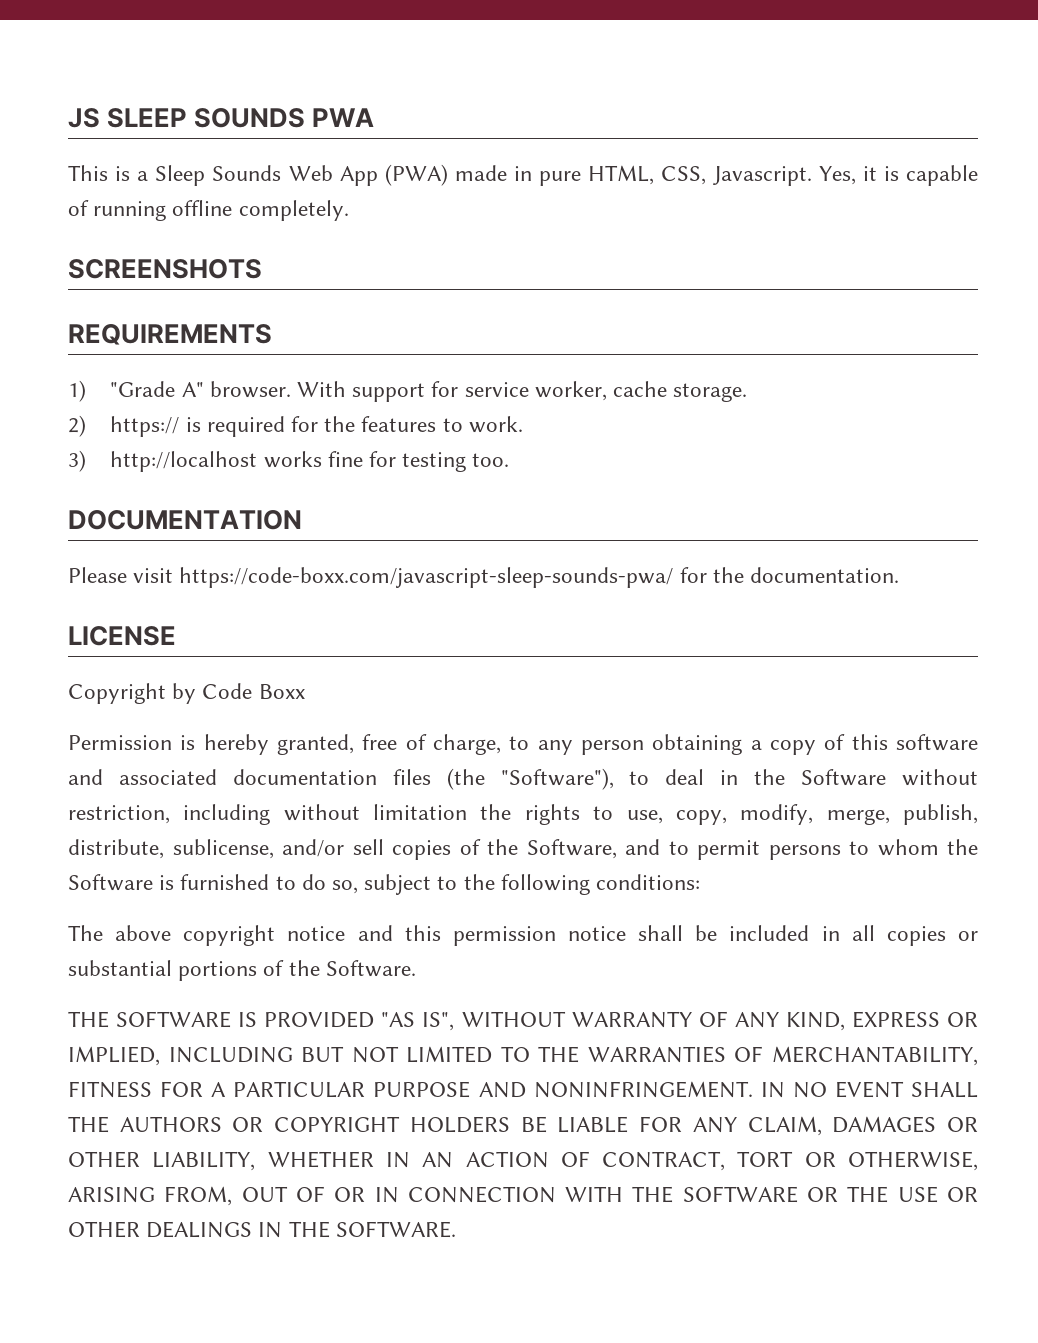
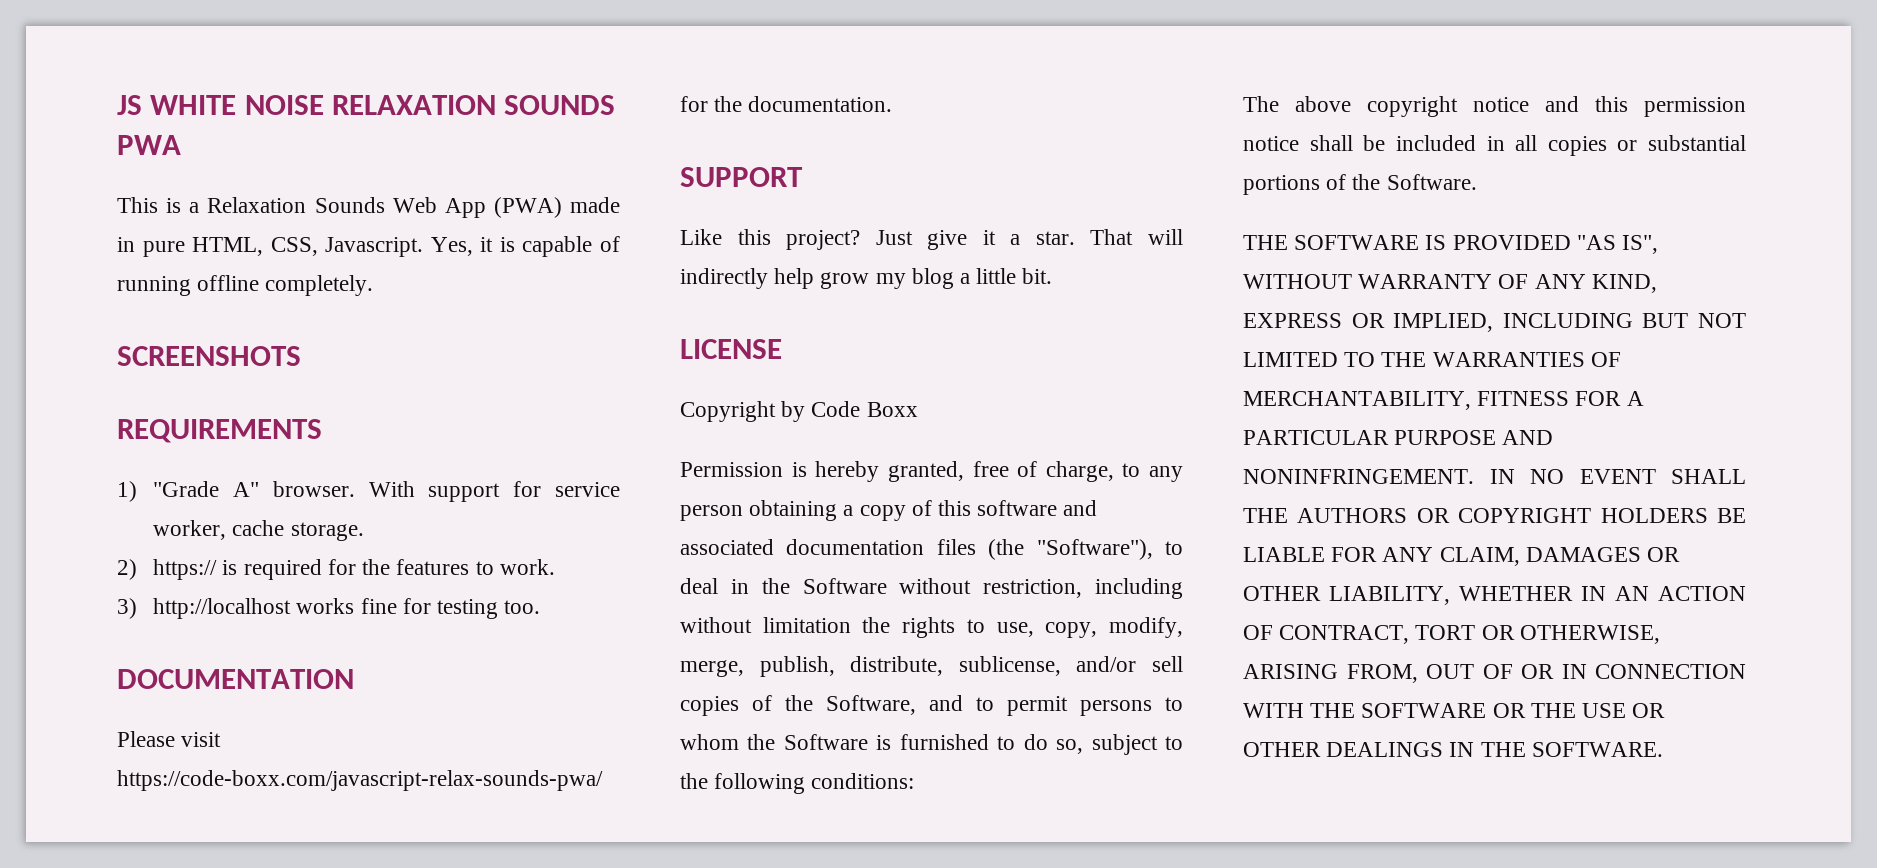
[107,108,188,128] SLEEP -> [150,95,497,115] WHITE NOISE RELAXATION
[155,165,206,186] Sleep -> [207,197,307,213] Relaxation
[179,567,674,588] https://code-boxx.com/javascript-sleep-sounds-pwa/ -> [117,770,603,791] https://code-boxx.com/javascript-relax-sounds-pwa/
(900, 575) none -> [680,167,803,187] [680,229,1183,250] [680,268,1053,289] // SUPPORT // Like this project? Just give it a star. That will indirectly help grow my blog a little bit.

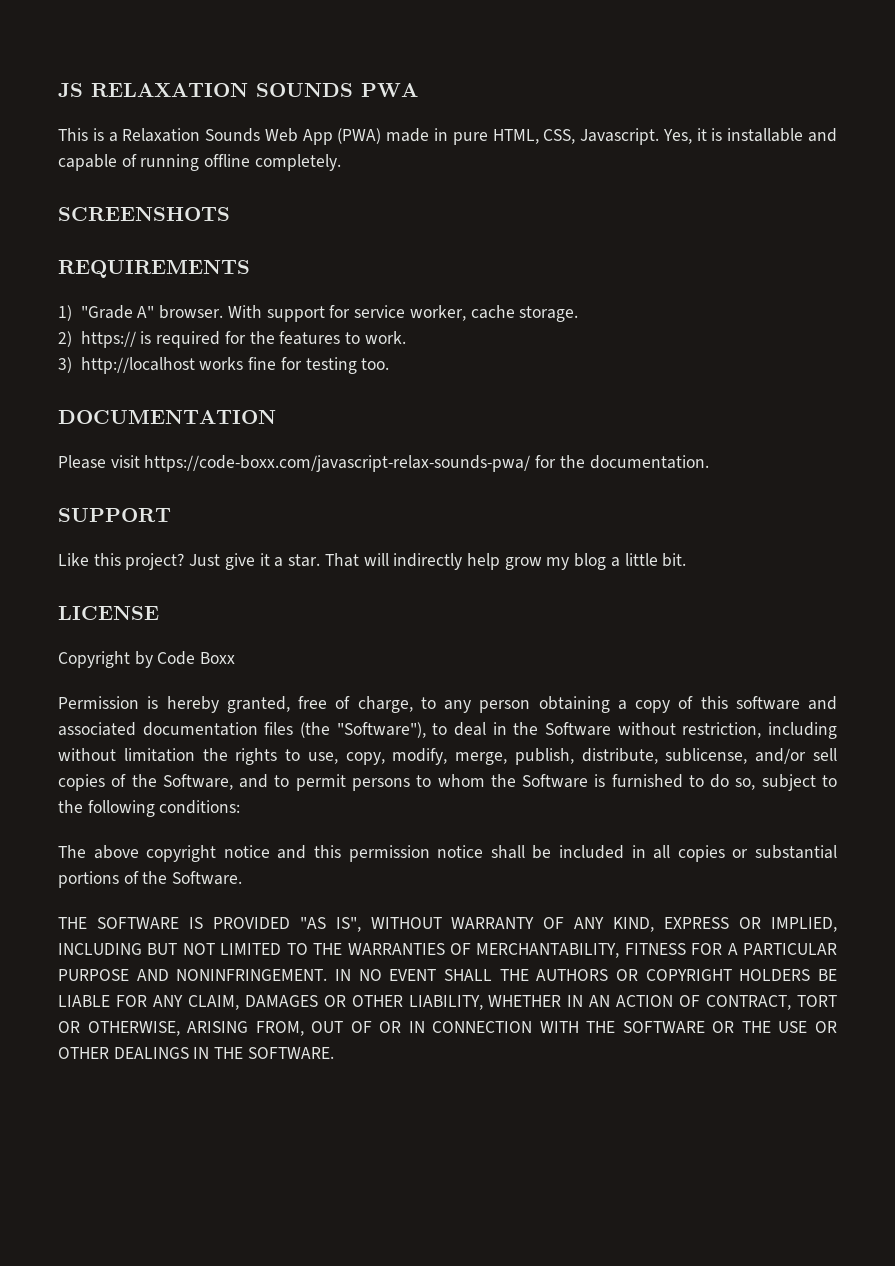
[150,95,324,115] WHITE NOISE -> (83, 90) none
(515, 244) none -> [727,128,838,142] installable and

